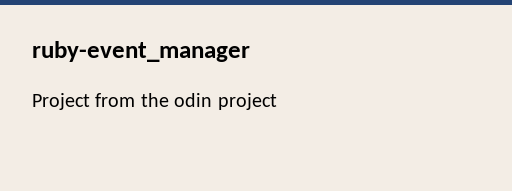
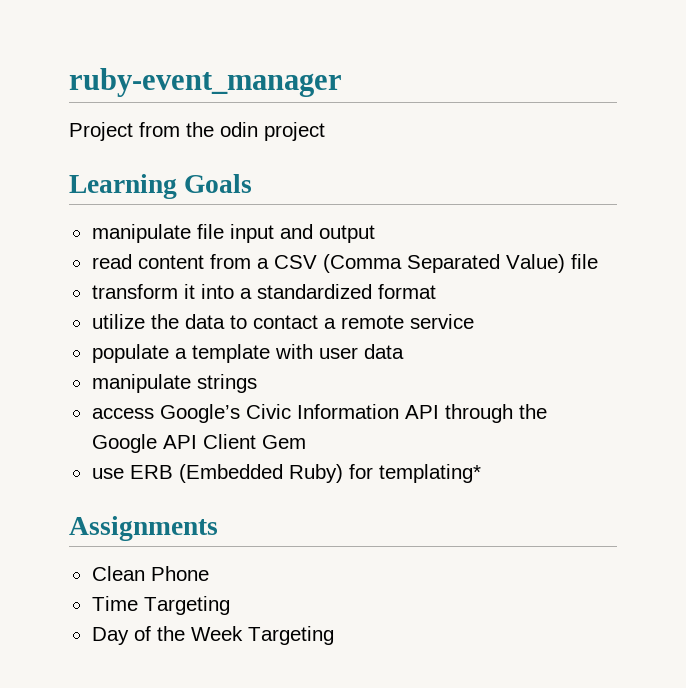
(277, 101) none -> [69,174,253,199] [91,224,375,243] [91,254,598,273] [91,284,436,299] [91,314,474,329] [91,344,404,363] [91,374,257,393] [91,404,547,423] [91,434,306,453] [91,464,481,483] [69,516,218,541] [91,566,209,581] [91,596,230,615] [91,626,334,645] // Learning Goals // manipulate file input and output // read content from a CSV (Comma Separated Value) file // transform it into a standardized format // utilize the data to contact a remote service // populate a template with user data // manipulate strings // access Google’s Civic Information API through the Google API Client Gem // use ERB (Embedded Ruby) for templating* // Assignments // Clean Phone // Time Targeting // Day of the Week Targeting

